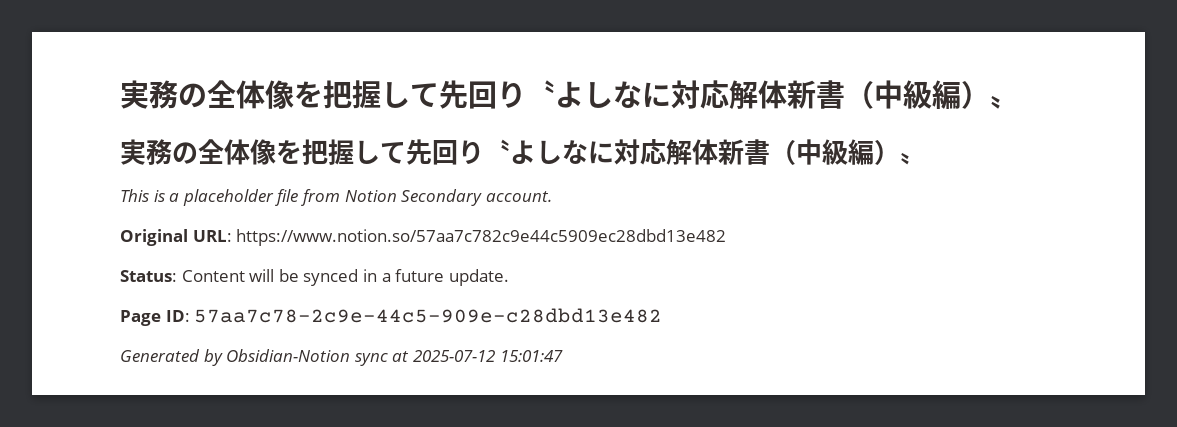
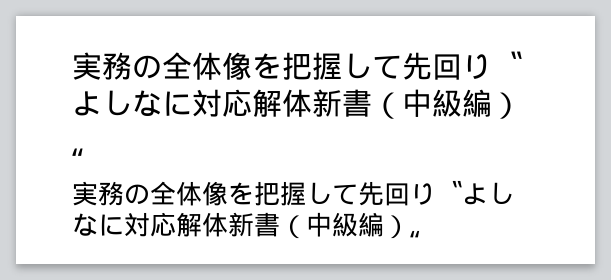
[120,189,552,206] [120,229,727,246] [120,269,509,286] [120,308,663,326] [120,349,563,366] // This is a placeholder file from Notion Secondary account. // Original URL: https://www.notion.so/57aa7c782c9e44c5909ec28dbd13e482 // Status: Content will be synced in a future update. // Page ID: 57aa7c78-2c9e-44c5-909e-c28dbd13e482 // Generated by Obsidian-Notion sync at 2025-07-12 15:01:47 -> (436, 234) none

